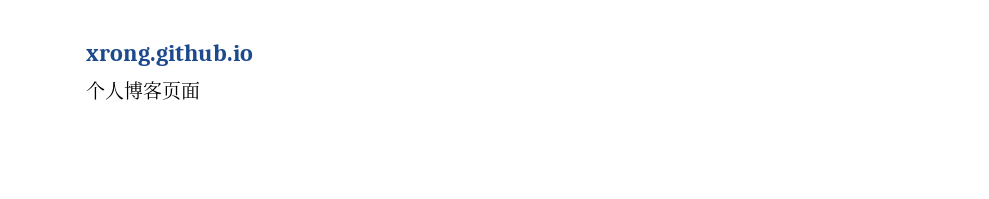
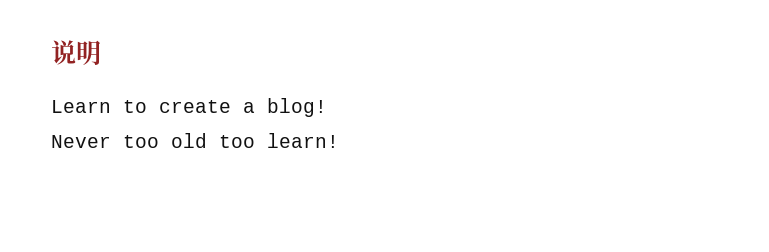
[86,44,253,66] [86,81,200,101] xrong.github.io // 个人博客页面 -> [51,40,101,65] [51,98,327,117] [51,133,339,148] 说明 // Learn to create a blog! // Never too old too learn!

